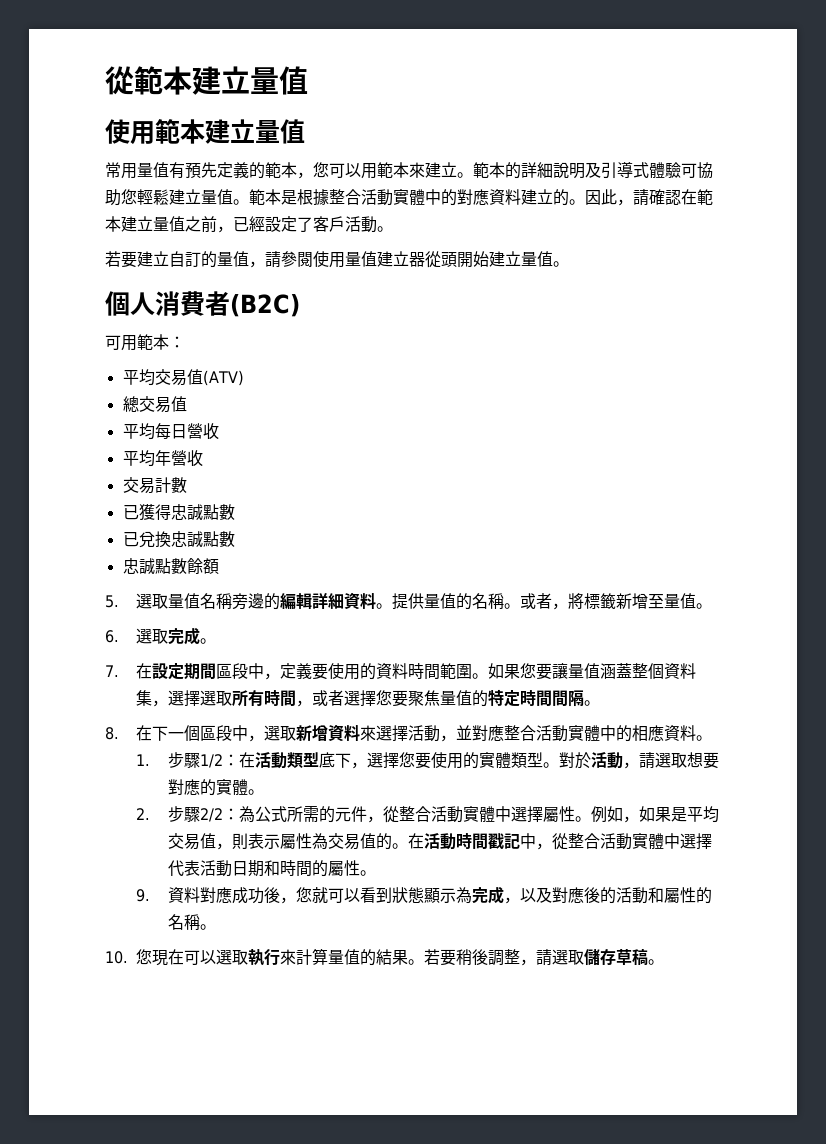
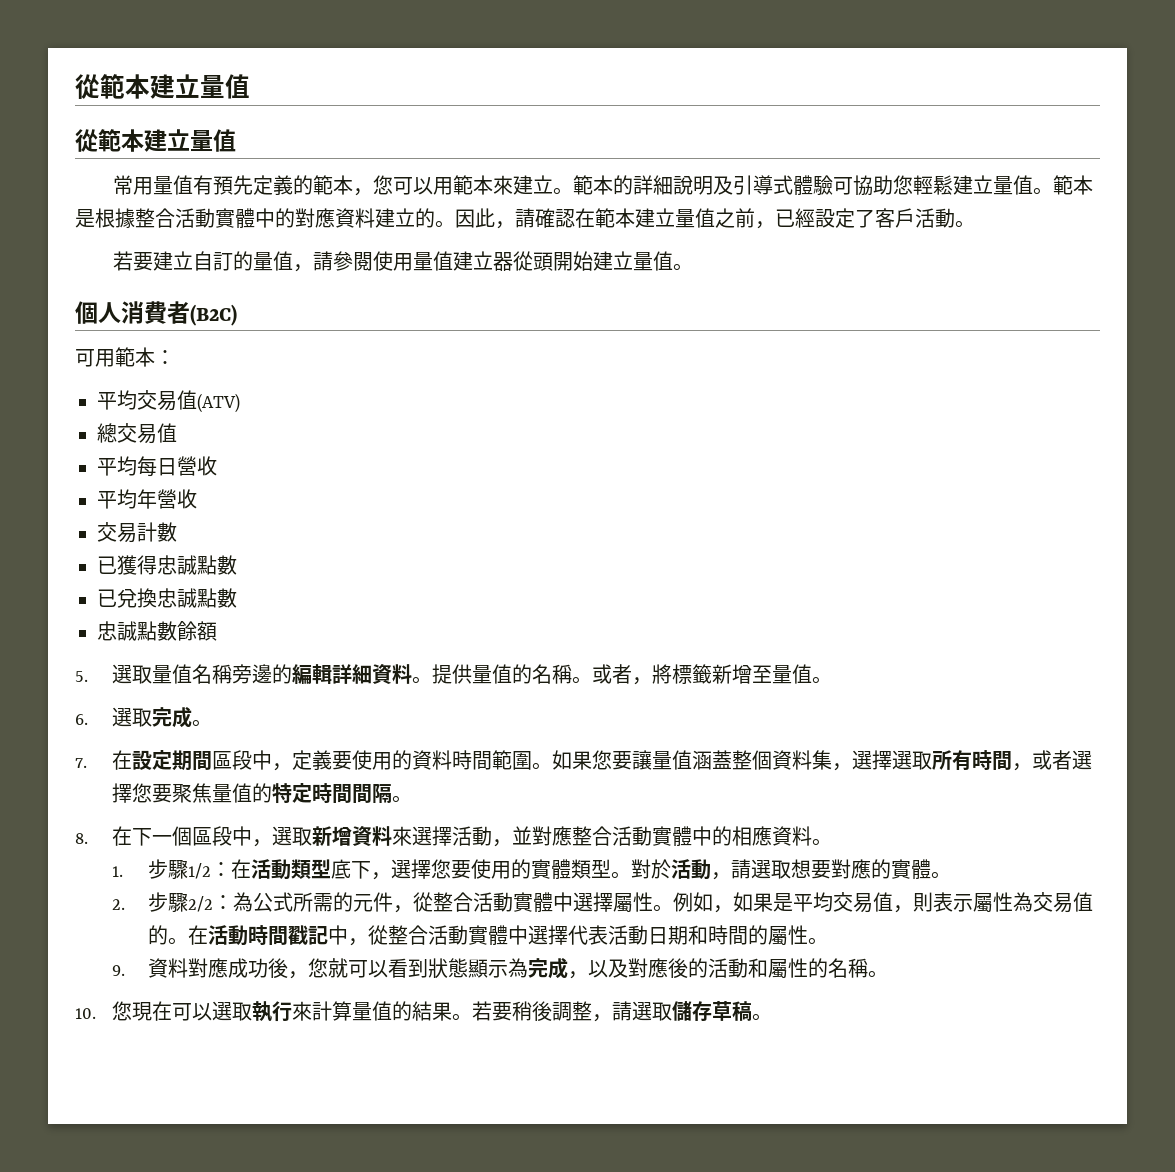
[105,66,308,95] [105,119,155,145] 從範本建立量值 // 使用 -> [75,74,250,99] [75,129,98,152] 從範本建立量值 // 從

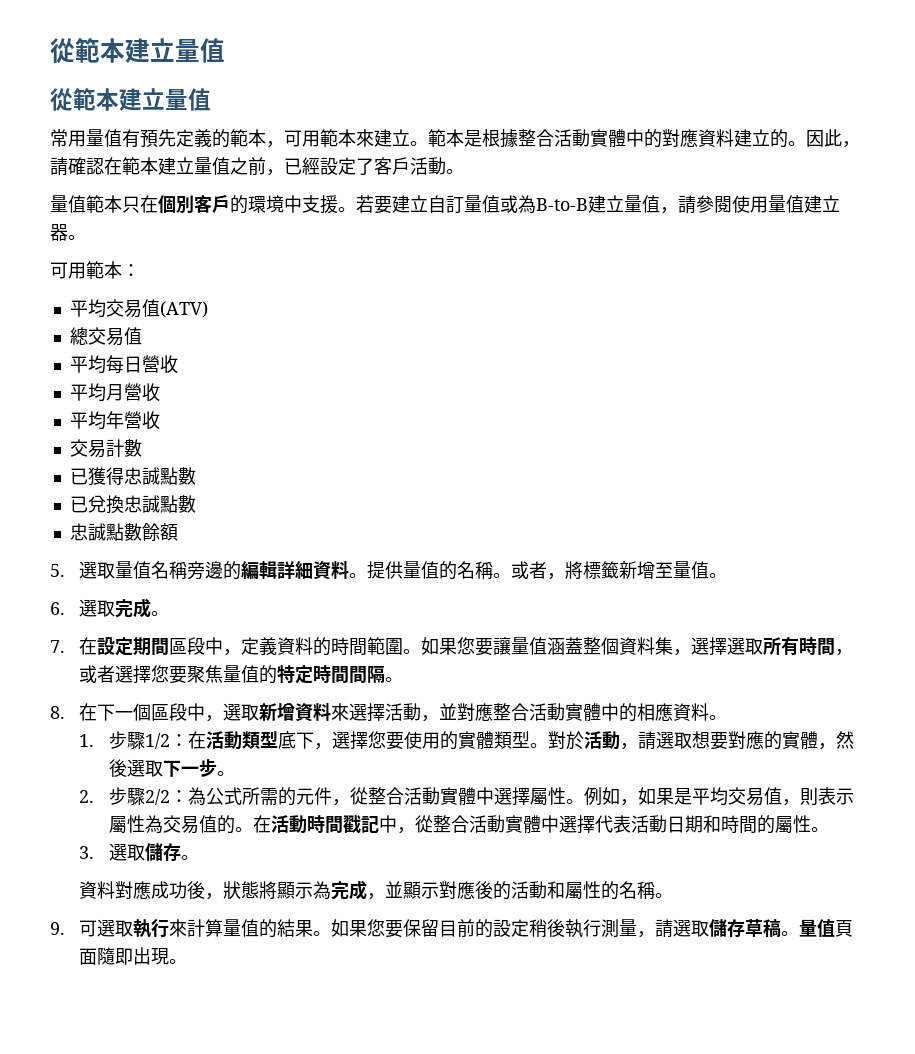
[372,175,433,195] 您可以 -> [284,130,302,147] 可
[612,175,1093,196] 的詳細說明及引導式體驗可協助您輕鬆建立量值。範本 -> (464, 138) none
[112,251,253,271] 若要建立自訂的 -> [50,195,624,214] 量值範本只在個別客戶的環境中支援。若要建立自訂量值或為B-to-B建立
[512,251,693,271] [75,301,237,326] 從頭開始建立量值。 // 個人消費者(B2C) -> [68,235,86,240] 。
(217, 466) none -> [69,383,160,402] // 平均月營收
[331,750,452,770] 要使用的資料 -> [277,637,332,656] 資料的
(931, 869) none -> [817,731,854,750] [108,759,217,777] ，然後選取下一步
[111,965,125,976] 9. -> [79,843,199,861] 3.選取儲存。 //
[307,958,468,979] 您就可以看到狀態 -> [223,881,278,900] 狀態將
[587,959,628,978] 以及 -> [385,881,440,899] 並顯示
[75,1001,212,1021] 10.您現在可以 -> [50,920,98,937] 9.可
[471,1001,592,1021] 若要稍後調整 -> [331,919,638,938] 如果您要保留目前的設定稍後執行測量
(772, 1017) none -> [799,919,854,938] [79,947,188,965] 量值頁面隨即出現。

